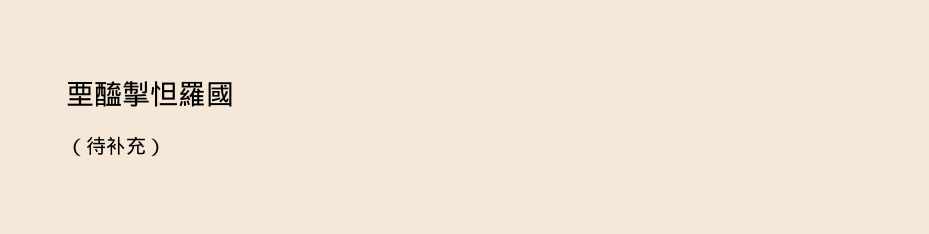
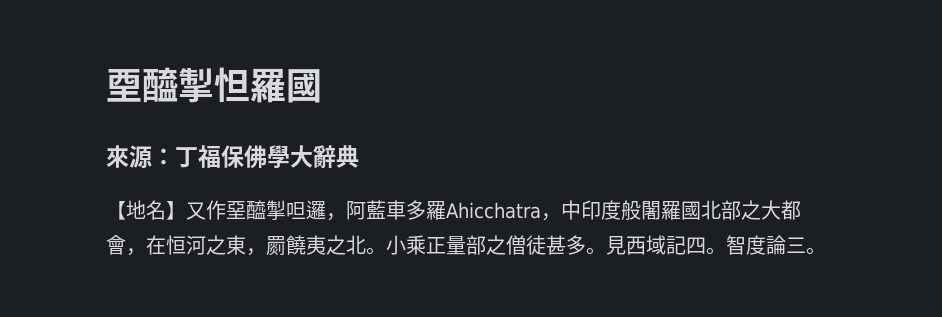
[66,136,166,157] （待补充） -> [106,145,359,169] [106,200,801,221] [106,235,826,256] 來源：丁福保佛學大辭典 // 【地名】又作堊醯掣呾邏，阿藍車多羅Ahicchatra，中印度般闍羅國北部之大都會，在恒河之東，罽饒夷之北。小乘正量部之僧徒甚多。見西域記四。智度論三。

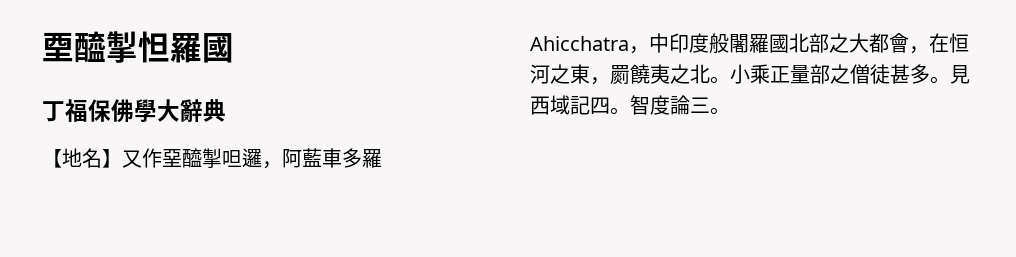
[106,145,175,169] 來源： -> (234, 48) none

